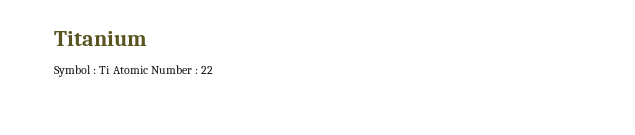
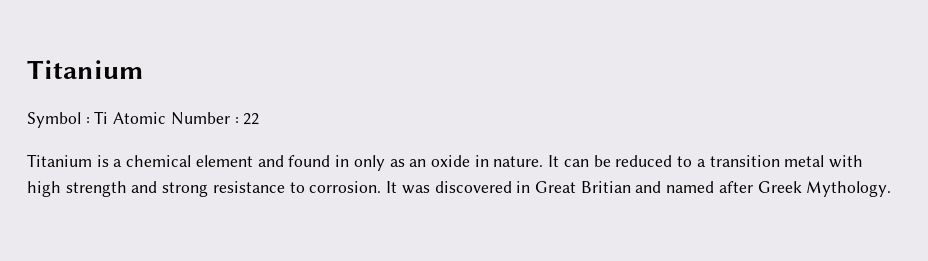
(214, 70) none -> [27,154,863,171] [27,181,892,197] // Titanium is a chemical element and found in only as an oxide in nature. It can be reduced to a transition metal with high strength and strong resistance to corrosion. It was discovered in Great Britian and named after Greek Mythology.

